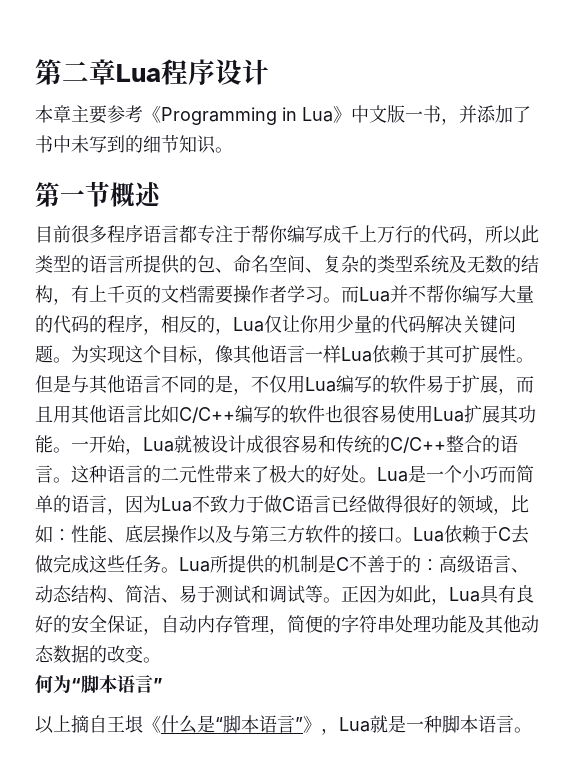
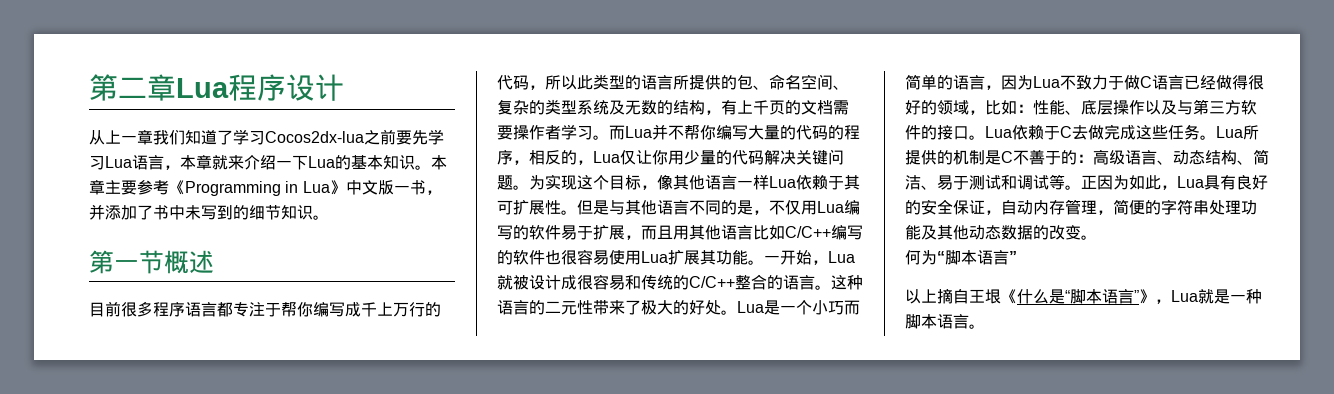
(269, 72) none -> [89,129,444,145] [89,155,431,170] 从上一章我们知道了学习Cocos2dx-lua之前要先学习Lua语言，本章就来介绍一下Lua的基本知识。

